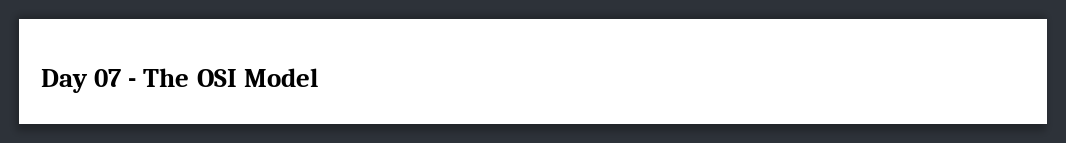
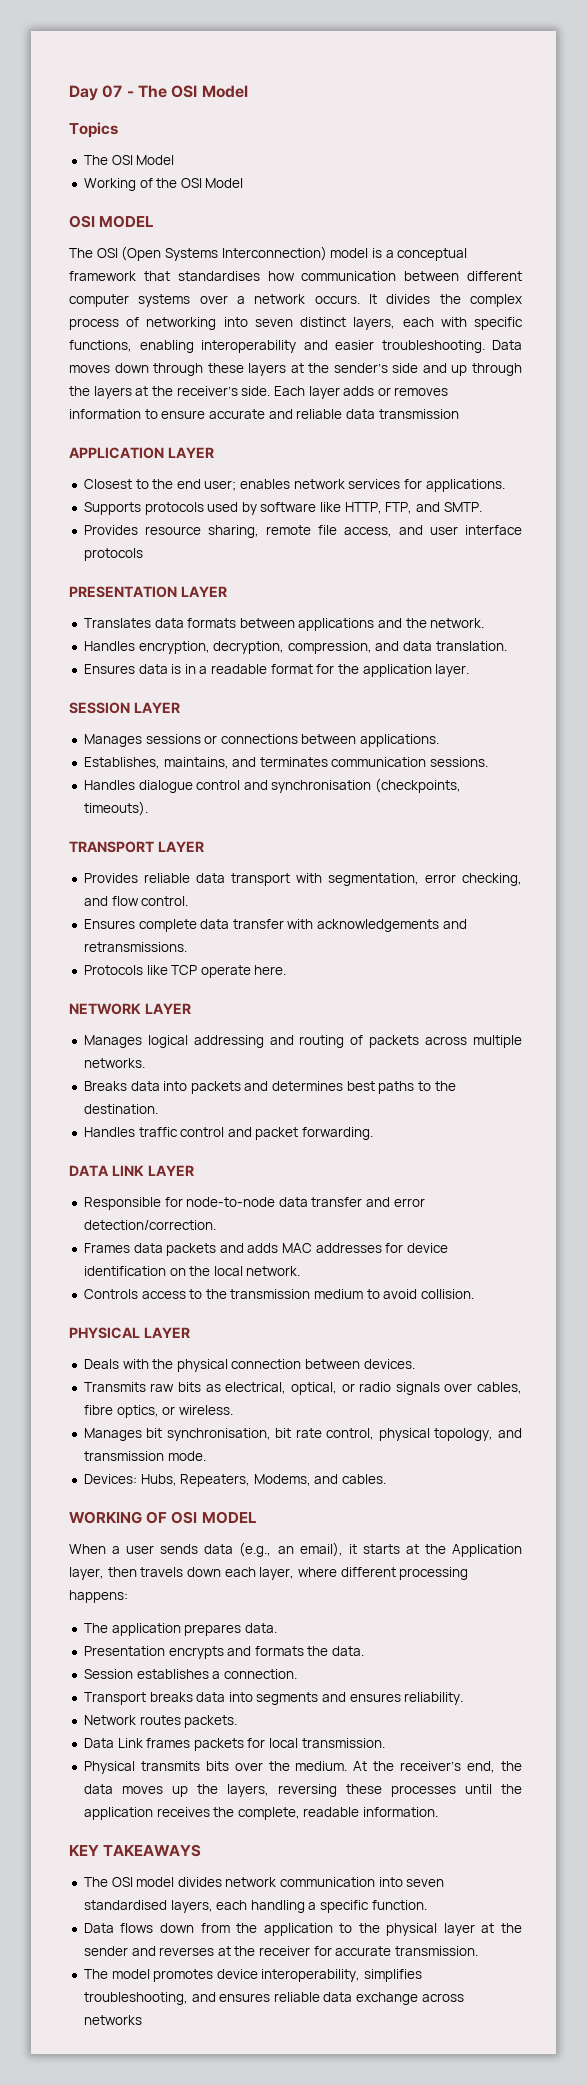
(318, 77) none -> [69,122,118,138] [83,155,175,165] [83,178,244,191] [69,215,154,228] [69,246,468,261] [69,271,522,281] [69,294,522,307] [69,317,523,330] [69,340,522,353] [69,363,522,376] [69,386,449,399] [69,409,459,419] [69,447,214,459] [83,479,505,492] [83,502,482,515] [83,525,522,538] [83,548,143,561] [69,586,227,598] [83,618,485,631] [83,641,507,654] [83,664,470,677] [69,702,180,714] [83,734,440,747] [83,757,489,769] [83,778,462,793] [83,801,148,816] [69,841,204,853] [83,873,522,886] [83,896,189,906] [83,919,467,932] [83,942,187,952] [83,965,287,978] [69,1003,191,1015] [83,1035,522,1048] [83,1058,145,1068] [83,1081,456,1094] [83,1104,158,1114] [83,1127,374,1140] [69,1165,194,1176] [83,1197,425,1210] [83,1220,216,1230] [83,1243,449,1256] [83,1266,301,1276] [83,1289,475,1299] [69,1327,190,1339] [83,1359,415,1372] [83,1382,522,1395] [83,1405,233,1418] [83,1428,522,1441] [83,1451,206,1461] [83,1474,387,1487] [69,1511,256,1524] [69,1542,522,1557] [69,1567,469,1580] [69,1590,128,1603] [83,1623,277,1636] [83,1646,365,1659] [83,1669,297,1679] [83,1692,464,1705] [83,1715,238,1728] [83,1738,385,1751] [83,1761,522,1774] [83,1784,522,1797] [83,1807,439,1820] [69,1844,202,1857] [83,1877,445,1887] [83,1900,427,1913] [83,1923,522,1936] [83,1946,479,1956] [83,1969,423,1982] [83,1992,464,2005] [83,2015,142,2025] // Topics // The OSI Model // Working of the OSI Model // OSI MODEL // The OSI (Open Systems Interconnection) model is a conceptual framework that standardises how communication between different computer systems over a network occurs. It divides the complex process of networking into seven distinct layers, each with specific functions, enabling interoperability and easier troubleshooting. Data moves down through these layers at the sender’s side and up through the layers at the receiver’s side. Each layer adds or removes information to ensure accurate and reliable data transmission // APPLICATION LAYER // Closest to the end user; enables network services for applications. // Supports protocols used by software like HTTP, FTP, and SMTP. // Provides resource sharing, remote file access, and user interface protocols // PRESENTATION LAYER // Translates data formats between applications and the network. // Handles encryption, decryption, compression, and data translation. // Ensures data is in a readable format for the application layer. // SESSION LAYER // Manages sessions or connections between applications. // Establishes, maintains, and terminates communication sessions. // Handles dialogue control and synchronisation (checkpoints, timeouts). // TRANSPORT LAYER // Provides reliable data transport with segmentation, error checking, and flow control. // Ensures complete data transfer with acknowledgements and retransmissions. // Protocols like TCP operate here. // NETWORK LAYER // Manages logical addressing and routing of packets across multiple networks. // Breaks data into packets and determines best paths to the destination. // Handles traffic control and packet forwarding. // DATA LINK LAYER // Responsible for node-to-node data transfer and error detection/correction. // Frames data packets and adds MAC addresses for device identification on the local network. // Controls access to the transmission medium to avoid collision. // PHYSICAL LAYER // Deals with the physical connection between devices. // Transmits raw bits as electrical, optical, or radio signals over cables, fibre optics, or wireless. // Manages bit synchronisation, bit rate control, physical topology, and transmission mode. // Devices: Hubs, Repeaters, Modems, and cables. // WORKING OF OSI MODEL // When a user sends data (e.g., an email), it starts at the Application layer, then travels down each layer, where different processing happens: // The application prepares data. // Presentation encrypts and formats the data. // Session establishes a connection. // Transport breaks data into segments and ensures reliability. // Network routes packets. // Data Link frames packets for local transmission. // Physical transmits bits over the medium. At the receiver’s end, the data moves up the layers, reversing these processes until the application receives the complete, readable information. // KEY TAKEAWAYS // The OSI model divides network communication into seven standardised layers, each handling a specific function. // Data flows down from the application to the physical layer at the sender and reverses at the receiver for accurate transmission. // The model promotes device interoperability, simplifies troubleshooting, and ensures reliable data exchange across networks

